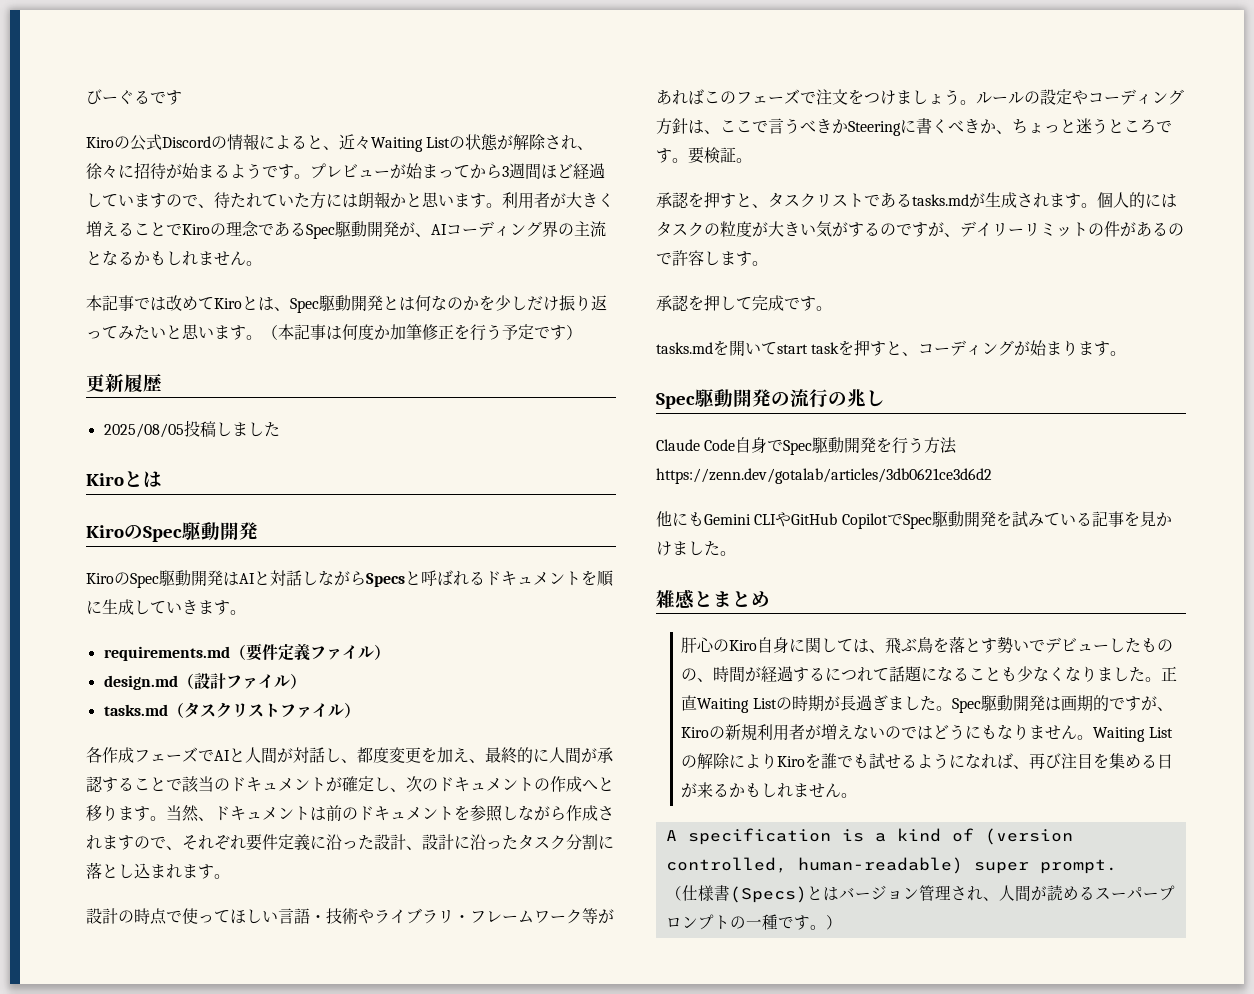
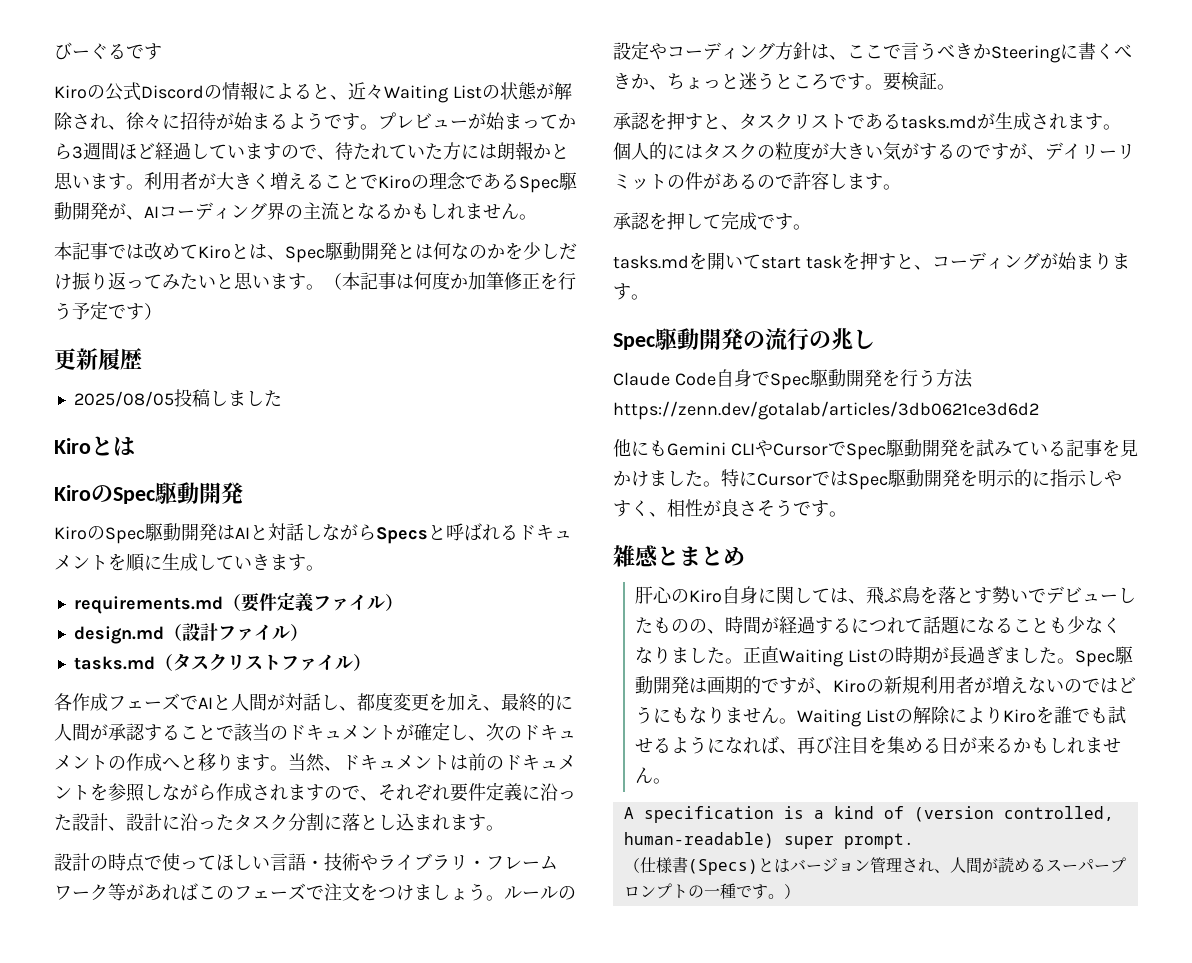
[791,513,888,529] GitHub Copilot -> [772,443,828,456] Cursor
(736, 553) none -> [721,469,1122,490] [613,499,847,517] 特にCursorではSpec駆動開発を明示的に指示しやすく、相性が良さそうです。

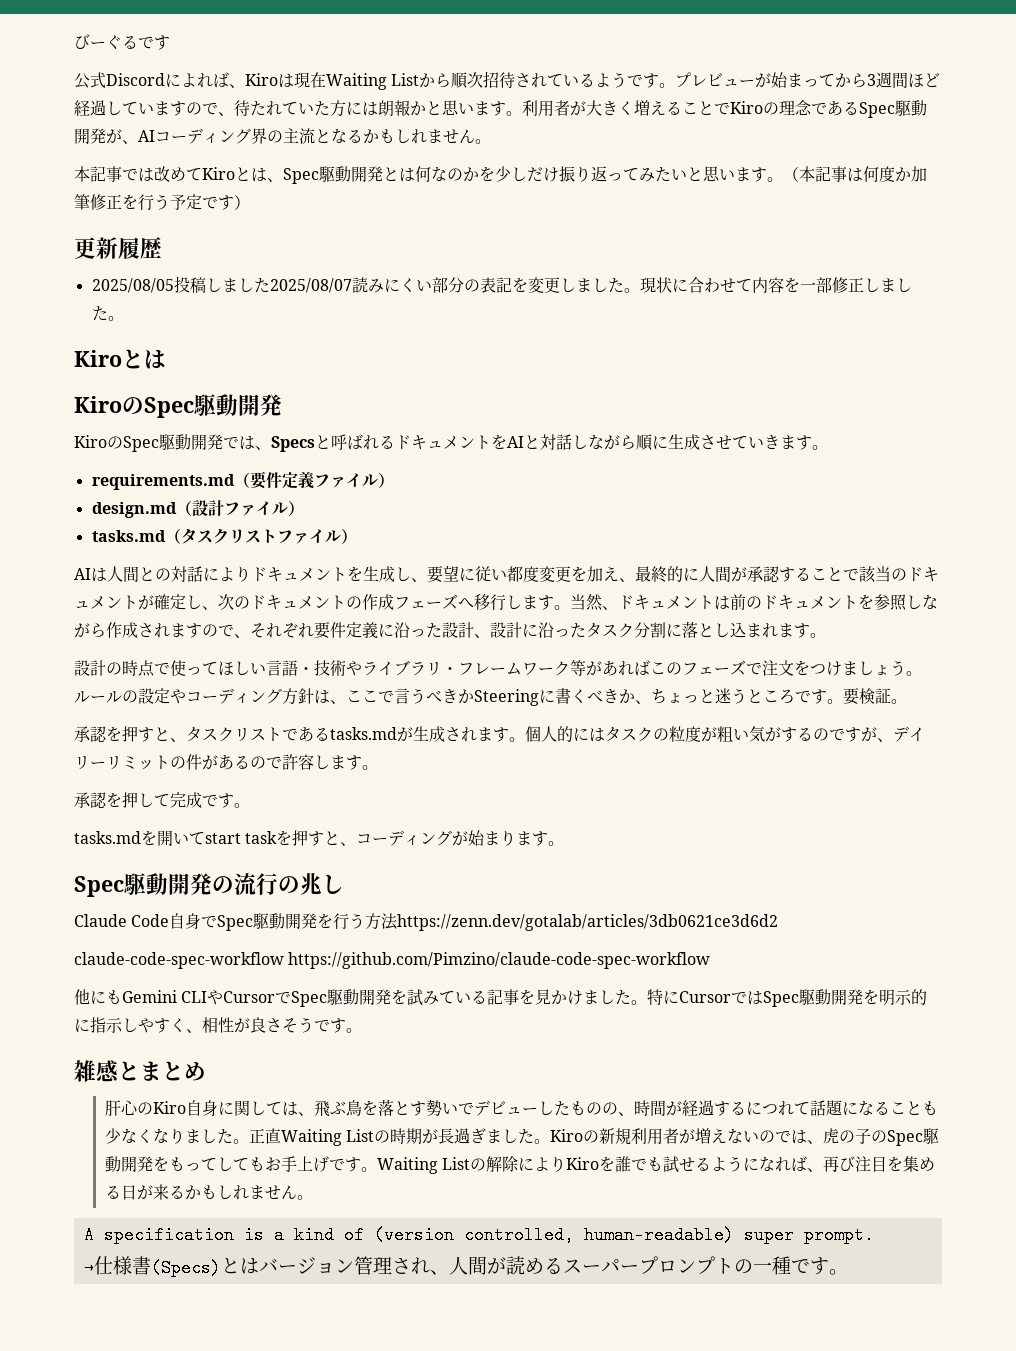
[54,85,105,99] Kiroの -> (170, 42) none
[204,81,572,103] [54,112,270,130] の情報によると、近々Waiting Listの状態が解除され、徐々に招待が始ま -> [165,71,580,90] によれば、Kiroは現在Waiting Listから順次招待されてい
(282, 398) none -> [269,277,912,293] [91,306,124,321] 2025/08/07読みにくい部分の表記を変更しました。現状に合わせて内容を一部修正しました。
[217,523,376,541] はAIと対話しながら -> [223,436,271,450] では、
(126, 562) none -> [507,434,636,450] AIと対話しながら
[198,554,216,570] し -> [700,435,732,450] させ
[54,693,357,711] 各作成フェーズでAIと人間が対話し、 -> [74,565,507,583] AIは人間との対話によりドキュメントを生成し、要望に従い
[162,753,234,771] へと移り -> [394,594,522,611] フェーズへ移行し
[829,142,865,160] 大き -> [717,726,733,742] 粗
(1039, 410) none -> [74,952,711,969] // claude-code-spec-workflow https://github.com/Pimzino/claude-code-spec-workflow
[1075,646,1134,667] [635,676,834,694] Spec駆動開発は画期的ですが、 -> (550, 1141) none
[1118,677,1137,693] [635,706,780,724] どうにもなりません -> [806,1128,939,1146] [104,1156,361,1172] 、虎の子のSpec駆動開発をもってしてもお手上げです
[623,858,640,873] （ -> [83,1265,94,1273] →
[783,884,800,899] ） -> (848, 1272) none

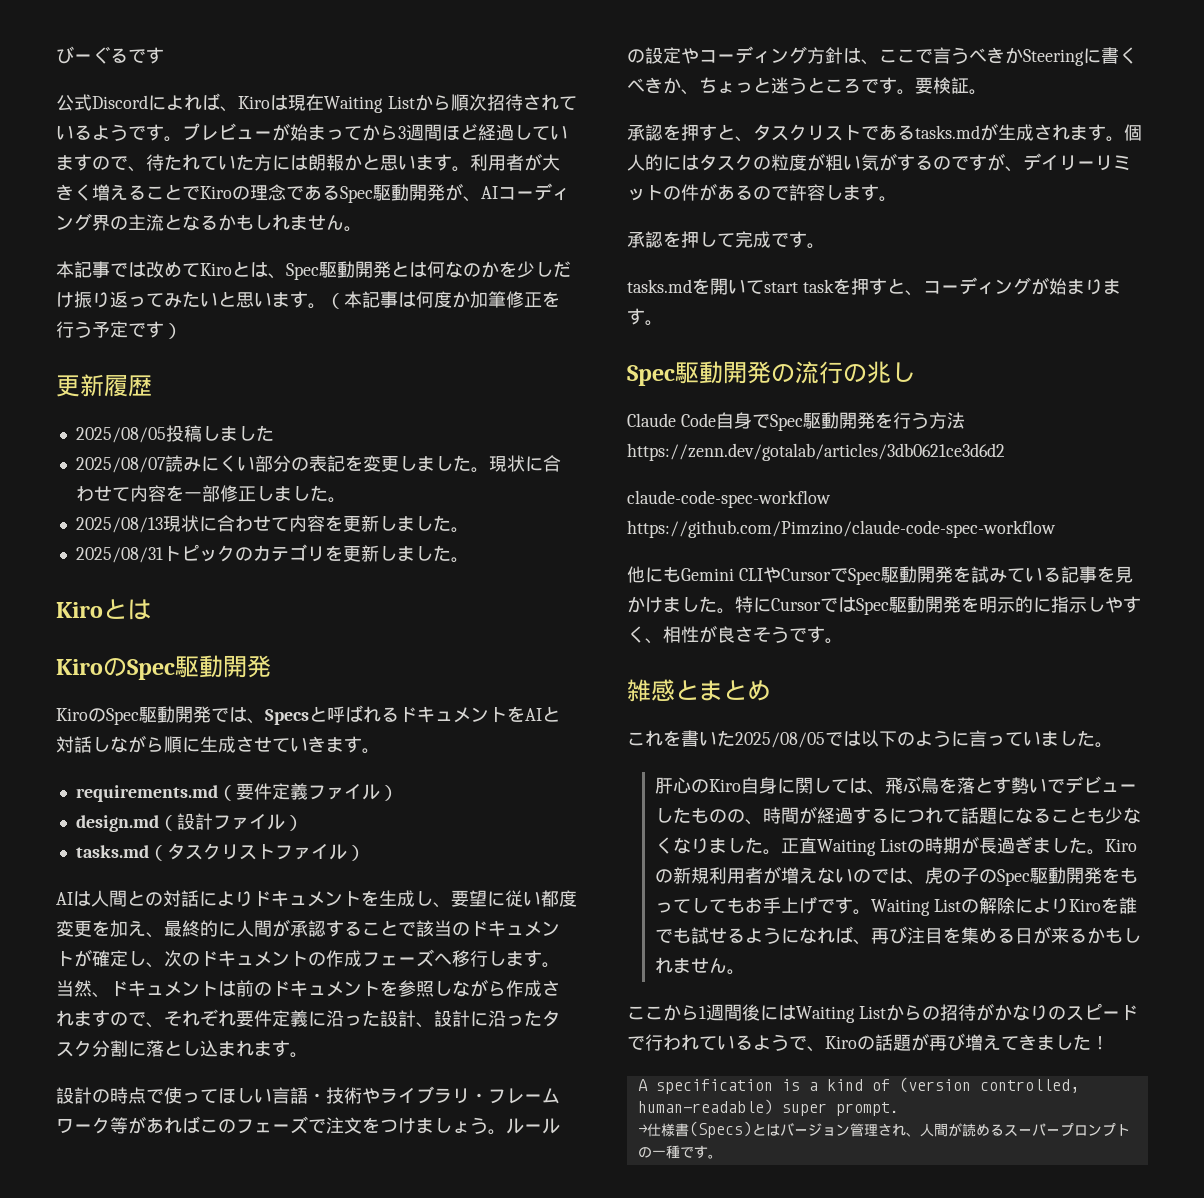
(270, 285) none -> (274, 433) //
(124, 318) none -> [75,515,469,533] [75,544,469,563] // 2025/08/13現状に合わせて内容を更新しました。 // 2025/08/31トピックのカテゴリを更新しました。
(206, 1071) none -> [627,730,1113,748] // これを書いた2025/08/05では以下のように言っていました。
(313, 1197) none -> [627,1003,1138,1023] [627,1033,1109,1052] // ここから1週間後にはWaiting Listからの招待がかなりのスピードで行われているようで、Kiroの話題が再び増えてきました！

